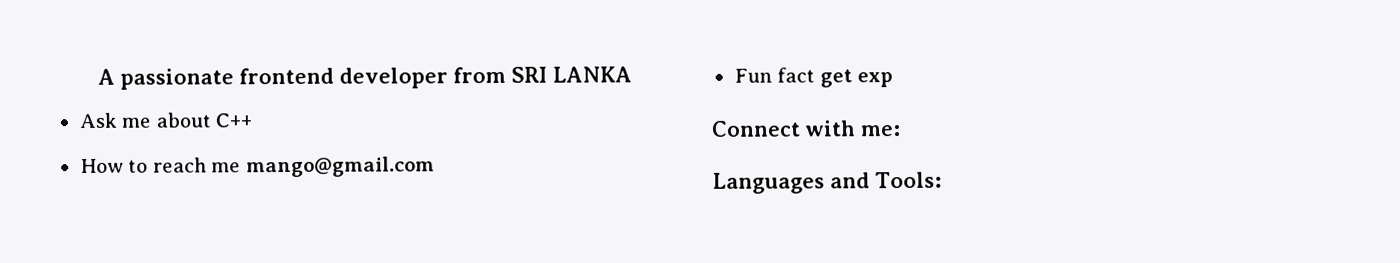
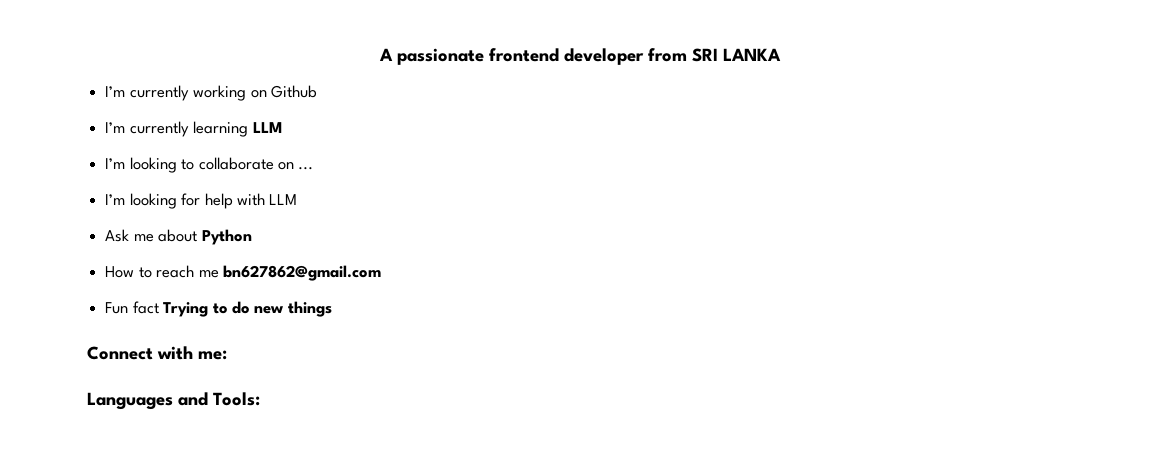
(632, 74) none -> [105,85,317,101] [105,121,283,137] [105,157,314,173] [105,193,298,209] // I’m currently working on Github // I’m currently learning LLM // I’m looking to collaborate on ... // I’m looking for help with LLM
[215,113,253,128] C++ -> [201,229,252,245] Python
[245,156,435,178] mango@gmail.com -> [222,265,381,281] bn627862@gmail.com
[819,69,894,88] get exp -> [163,301,332,317] Trying to do new things

